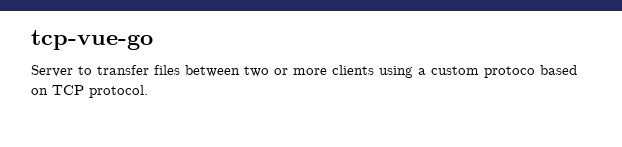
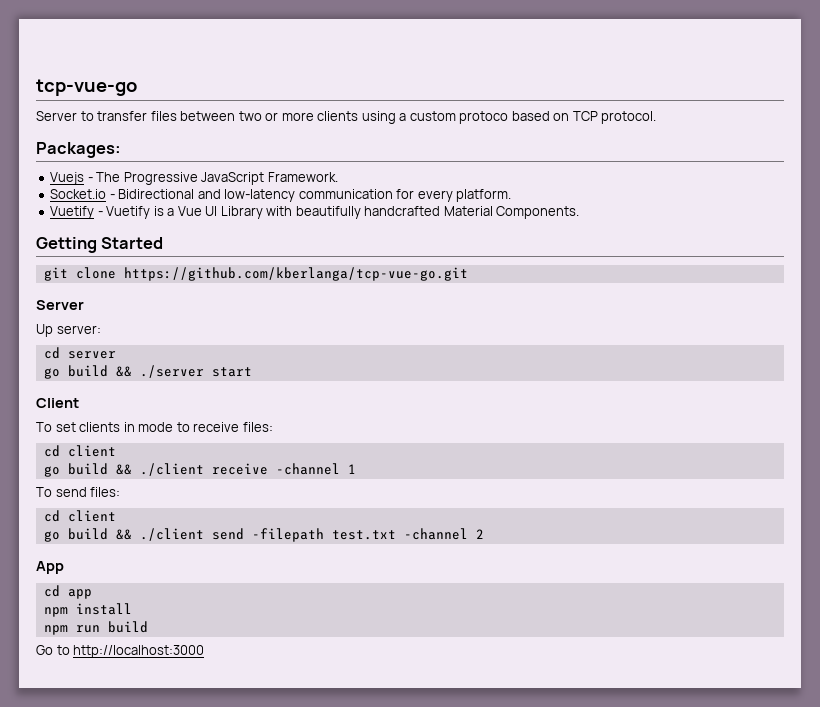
(148, 91) none -> [36,142,121,158] [50,172,338,185] [50,189,512,202] [50,206,580,219] [36,237,164,253] [43,267,468,281] [36,300,84,310] [36,324,101,337] [43,347,116,359] [43,365,252,379] [36,398,79,408] [36,422,273,432] [43,445,116,457] [43,463,356,477] [36,487,121,497] [43,510,116,522] [43,528,484,542] [36,561,64,574] [43,585,92,599] [43,603,132,617] [43,621,148,635] [36,645,205,658] // Packages: // Vuejs - The Progressive JavaScript Framework. // Socket.io - Bidirectional and low-latency communication for every platform. // Vuetify - Vuetify is a Vue UI Library with beautifully handcrafted Material Components. // Getting Started // git clone https://github.com/kberlanga/tcp-vue-go.git // Server // Up server: // cd server // go build && ./server start // Client // To set clients in mode to receive files: // cd client // go build && ./client receive -channel 1 // To send files: // cd client // go build && ./client send -filepath test.txt -channel 2 // App // cd app // npm install // npm run build // Go to http://localhost:3000

